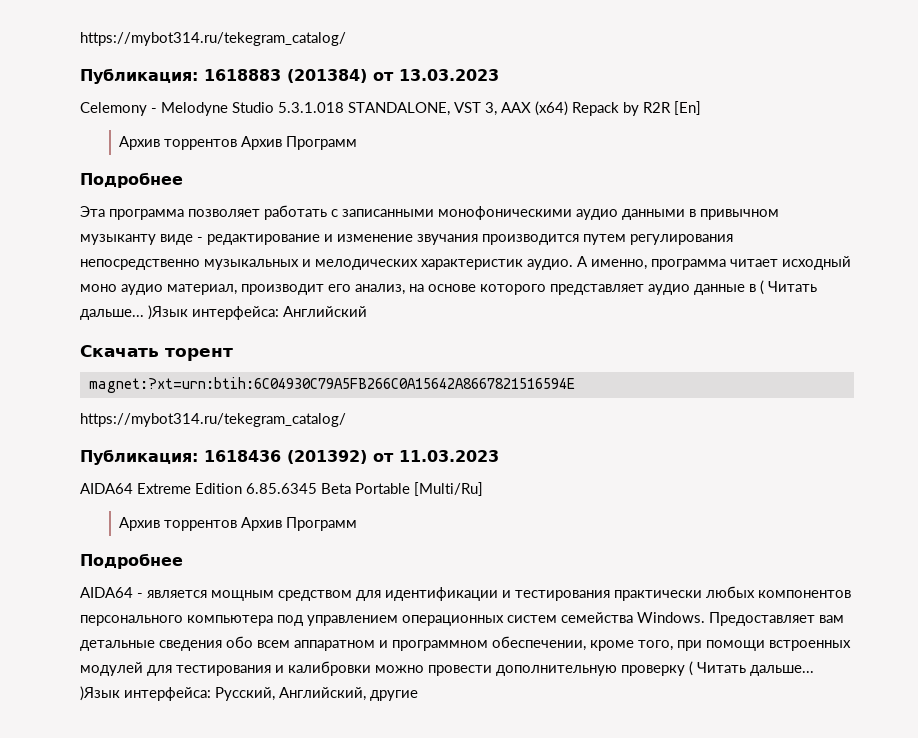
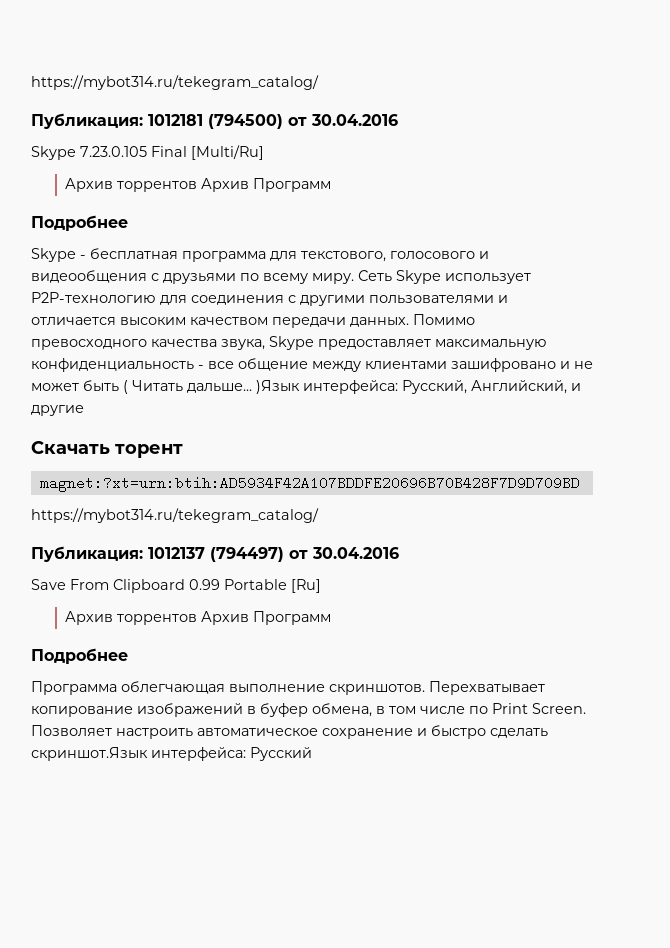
[80,32,346,46] [80,68,499,84] [80,101,701,116] [119,136,358,150] [80,172,183,188] [80,205,779,220] [80,234,733,245] [80,256,851,270] [80,280,817,295] [80,305,367,320] [80,345,233,361] [88,377,575,393] [80,413,346,427] [80,449,499,465] [80,483,410,494] https://mybot314.ru/tekegram_catalog/ // Публикация: 1618883 (201384) от 13.03.2023 // Celemony - Melodyne Studio 5.3.1.018 STANDALONE, VST 3, AAX (x64) Repack by R2R [En] // Архив торрентов Архив Программ // Подробнее // Эта программа позволяет работать с записанными монофоническими аудио данными в привычном музыканту виде - редактирование и изменение звучания производится путем регулирования непосредственно музыкальных и мелодических характеристик аудио. А именно, программа читает исходный моно аудио материал, производит его анализ, на основе которого представляет аудио данные в ( Читать дальше... )Язык интерфейса: Английский // Скачать торент // magnet:?xt=urn:btih:6C04930C79A5FB266C0A15642A8667821516594E // https://mybot314.ru/tekegram_catalog/ // Публикация: 1618436 (201392) от 11.03.2023 // AIDA64 Extreme Edition 6.85.6345 Beta Portable -> [31,75,319,90] [31,113,398,129] [31,146,187,160] https://mybot314.ru/tekegram_catalog/ // Публикация: 1012181 (794500) от 30.04.2016 // Skype 7.23.0.105 Final
[80,586,851,601] [80,612,844,626] [80,636,851,651] [80,661,685,676] AIDA64 - является мощным средством для идентификации и тестирования практически любых компонентов персонального компьютера под управлением операционных систем семейства Windows. Предоставляет вам детальные сведения обо всем аппаратном и программном обеспечении, кроме того, при помощи встроенных модулей для тестирования и калибровки можно провести дополнительную проверку -> [31,248,489,262] [31,270,531,284] [31,292,508,306] [31,314,475,328] [31,336,547,350] [31,358,593,372] [31,380,119,392] Skype - бесплатная программа для текстового, голосового и видеообщения с друзьями по всему миру. Сеть Skype использует P2P-технологию для соединения с другими пользователями и отличается высоким качеством передачи данных. Помимо превосходного качества звука, Skype предоставляет максимальную конфиденциальность - все общение между клиентами зашифровано и не может быть
(366, 694) none -> [571,383,581,391] и
(418, 695) none -> [31,441,183,458] [39,476,580,492] [31,508,319,523] [31,546,399,562] [31,579,321,593] [64,611,331,625] [31,648,128,664] [31,681,545,695] [31,703,586,717] [31,725,548,739] [31,747,312,761] // Скачать торент // magnet:?xt=urn:btih:AD5934F42A107BDDFE20696B70B428F7D9D709BD // https://mybot314.ru/tekegram_catalog/ // Публикация: 1012137 (794497) от 30.04.2016 // Save From Clipboard 0.99 Portable [Ru] // Архив торрентов Архив Программ // Подробнее // Программа облегчающая выполнение скриншотов. Перехватывает копирование изображений в буфер обмена, в том числе по Print Screen. Позволяет настроить автоматическое сохранение и быстро сделать скриншот.Язык интерфейса: Русский

